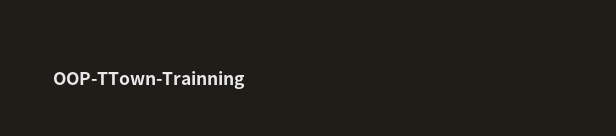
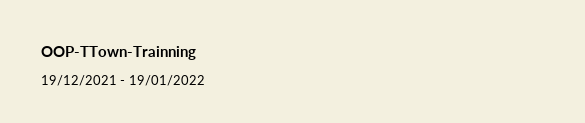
(245, 80) none -> [41,75,205,86] // 19/12/2021 - 19/01/2022

